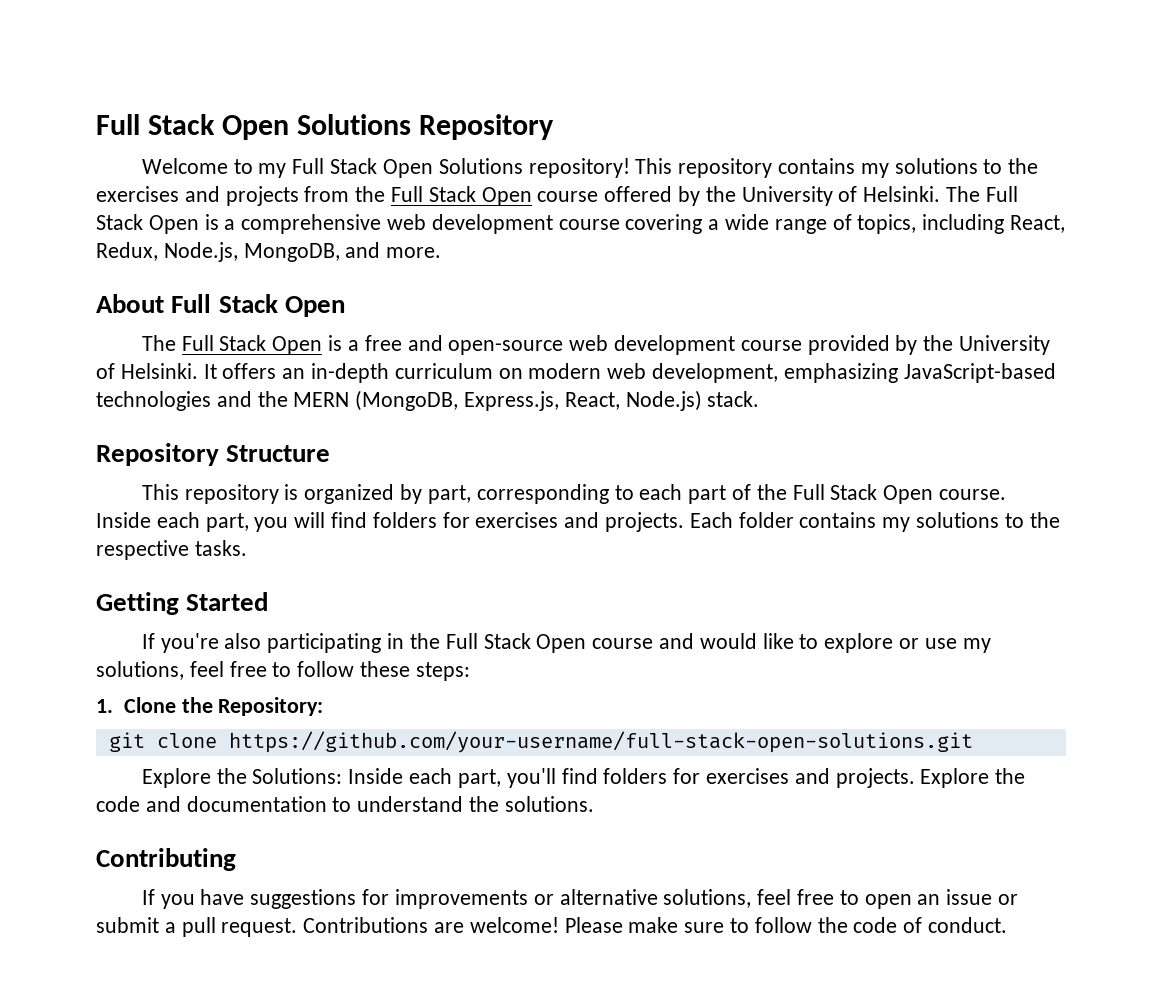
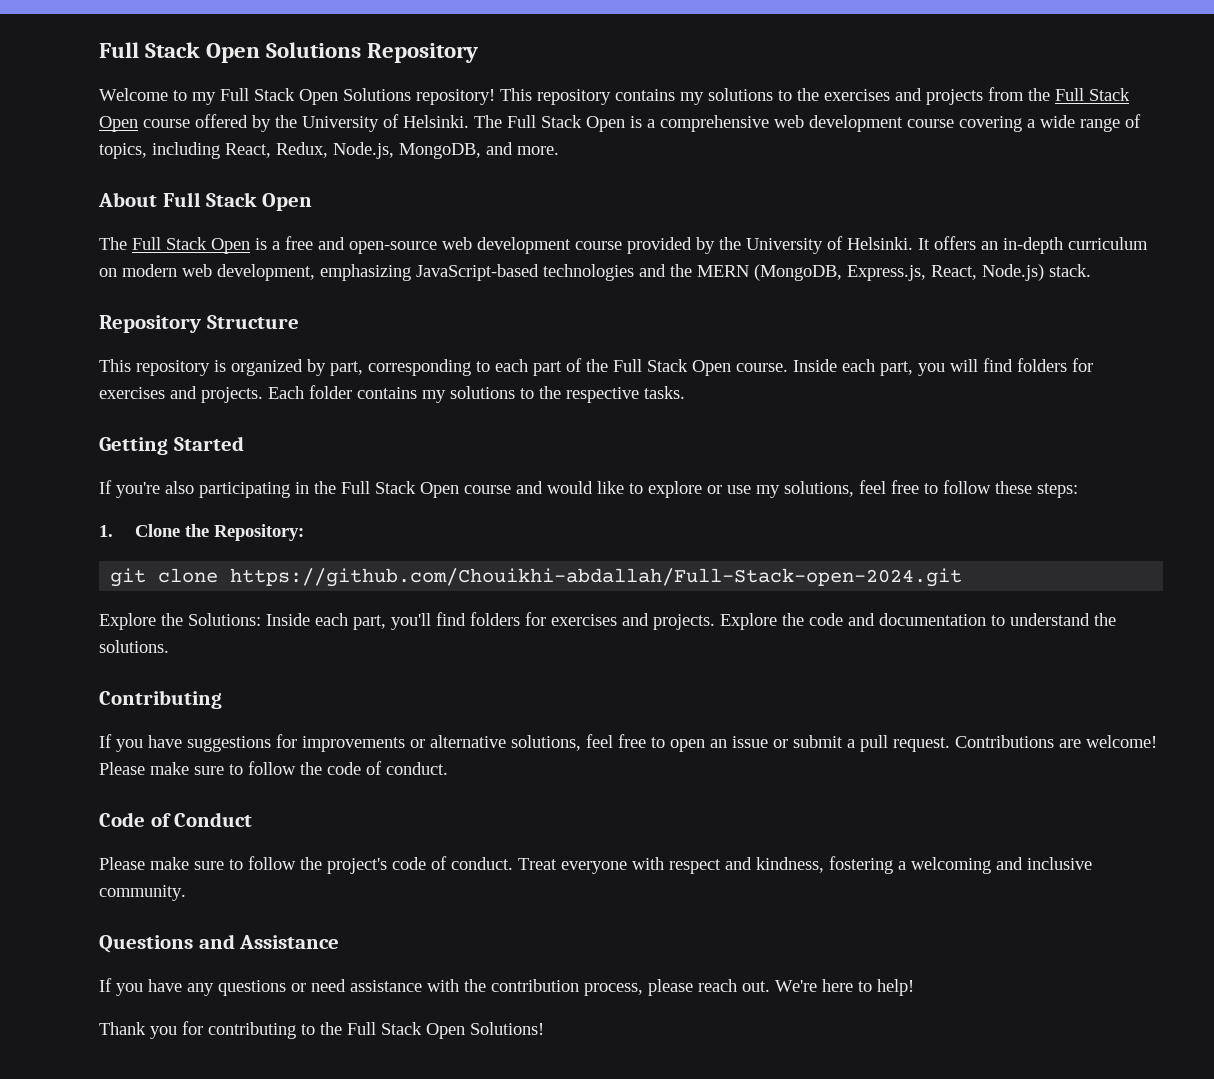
[228,731,973,753] https://github.com/your-username/full-stack-open-solutions.git -> [230,568,963,587] https://github.com/Chouikhi-abdallah/Full-Stack-open-2024.git
(1008, 925) none -> [99,812,253,827] [99,856,1092,874] [99,885,186,901] [99,934,340,953] [99,978,914,996] [99,1021,544,1039] // Code of Conduct // Please make sure to follow the project's code of conduct. Treat everyone with respect and kindness, fostering a welcoming and inclusive community. // Questions and Assistance // If you have any questions or need assistance with the contribution process, please reach out. We're here to help! // Thank you for contributing to the Full Stack Open Solutions!

